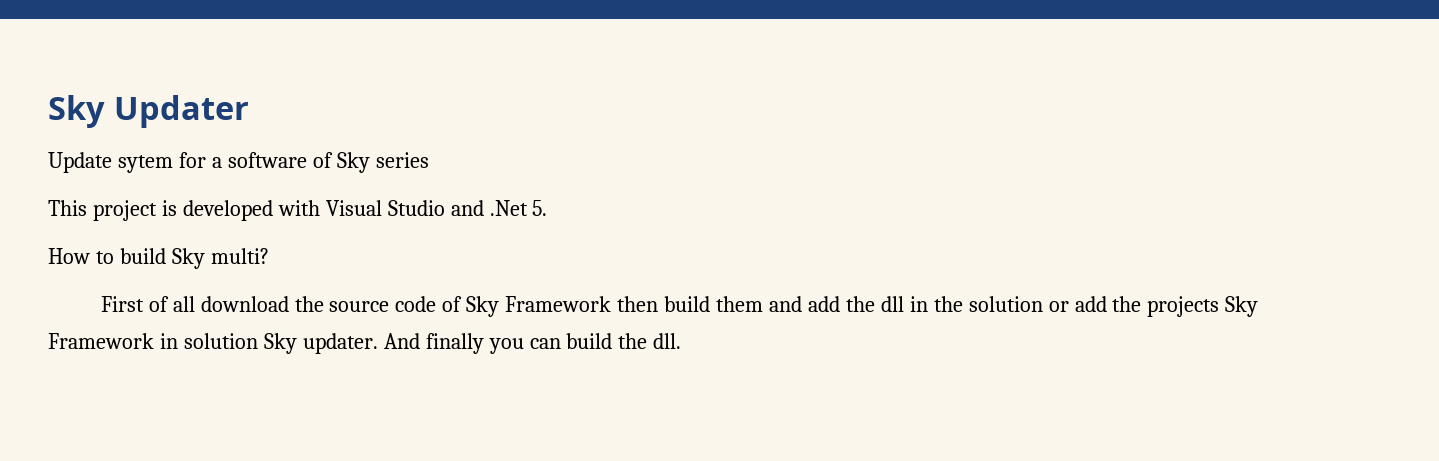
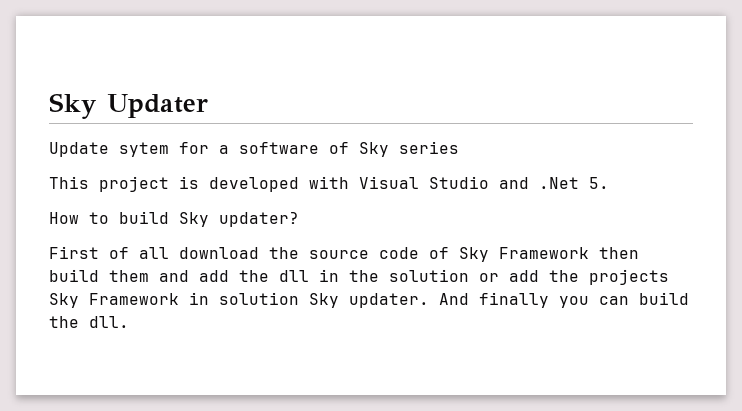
[210,248,269,264] multi? -> [219,212,299,227] updater?

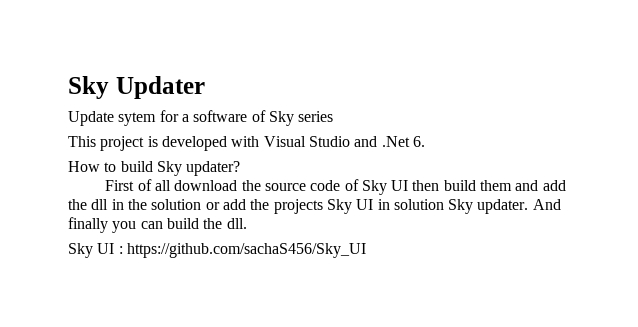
[589,177,609,189] 5. -> [412,136,425,147] 6.
[499,247,589,259] Framework -> [391,180,409,191] UI
[89,293,179,305] Framework -> [356,199,374,210] UI
(129, 322) none -> [68,243,366,258] // Sky UI : https://github.com/sachaS456/Sky_UI

